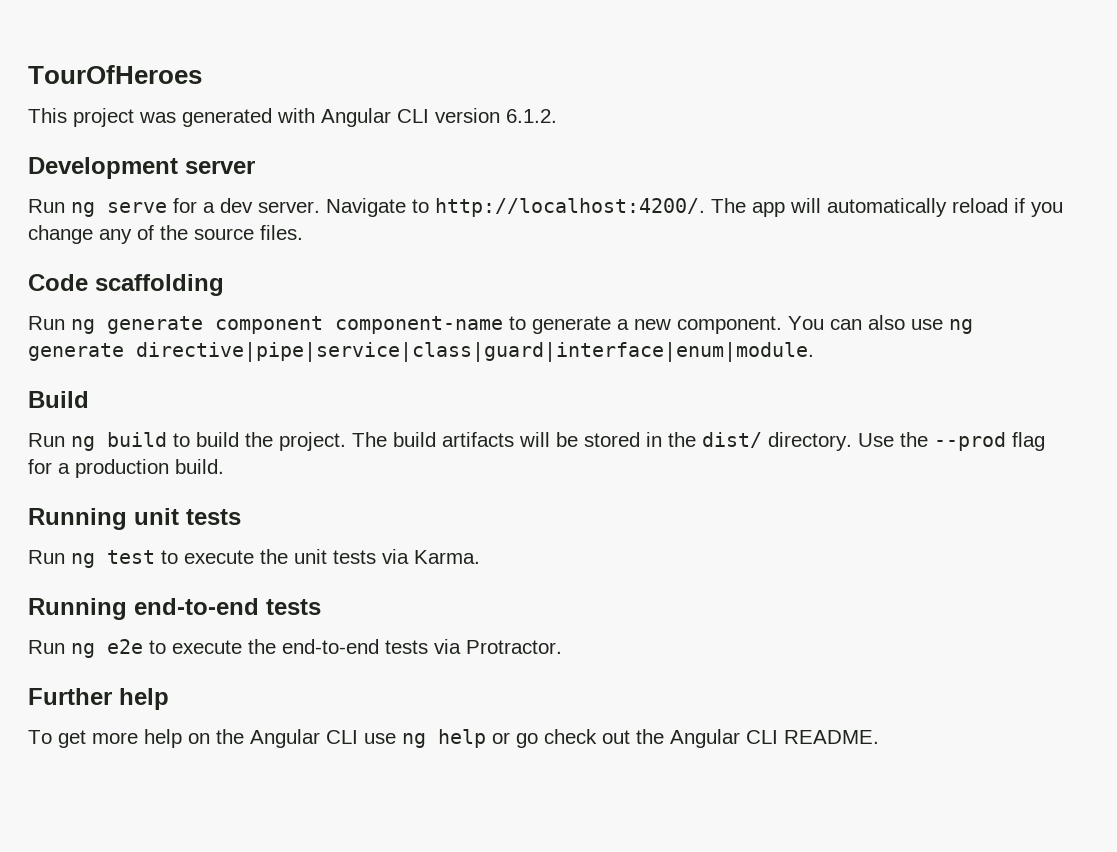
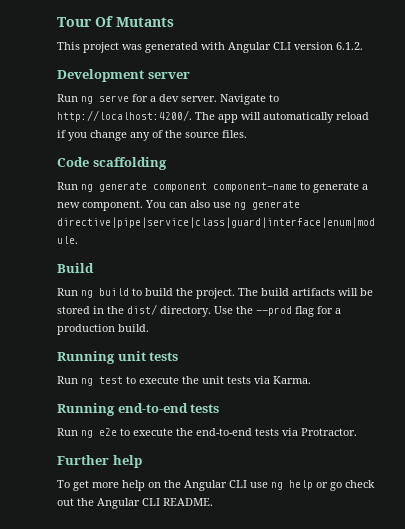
[28,65,202,84] TourOfHeroes -> [57,16,174,27] Tour Of Mutants

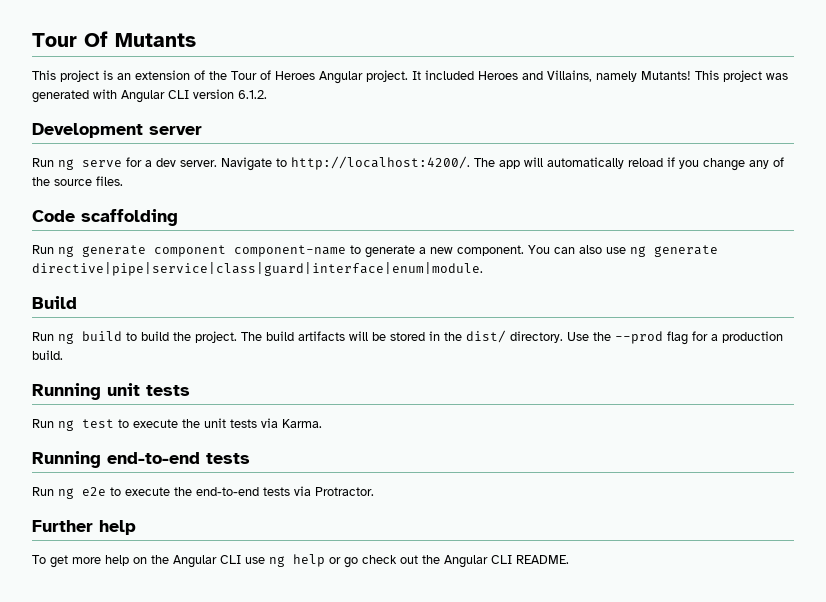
(119, 47) none -> [103,70,762,84] is an extension of the Tour of Heroes Angular project. It included Heroes and Villains, namely Mutants! This project

